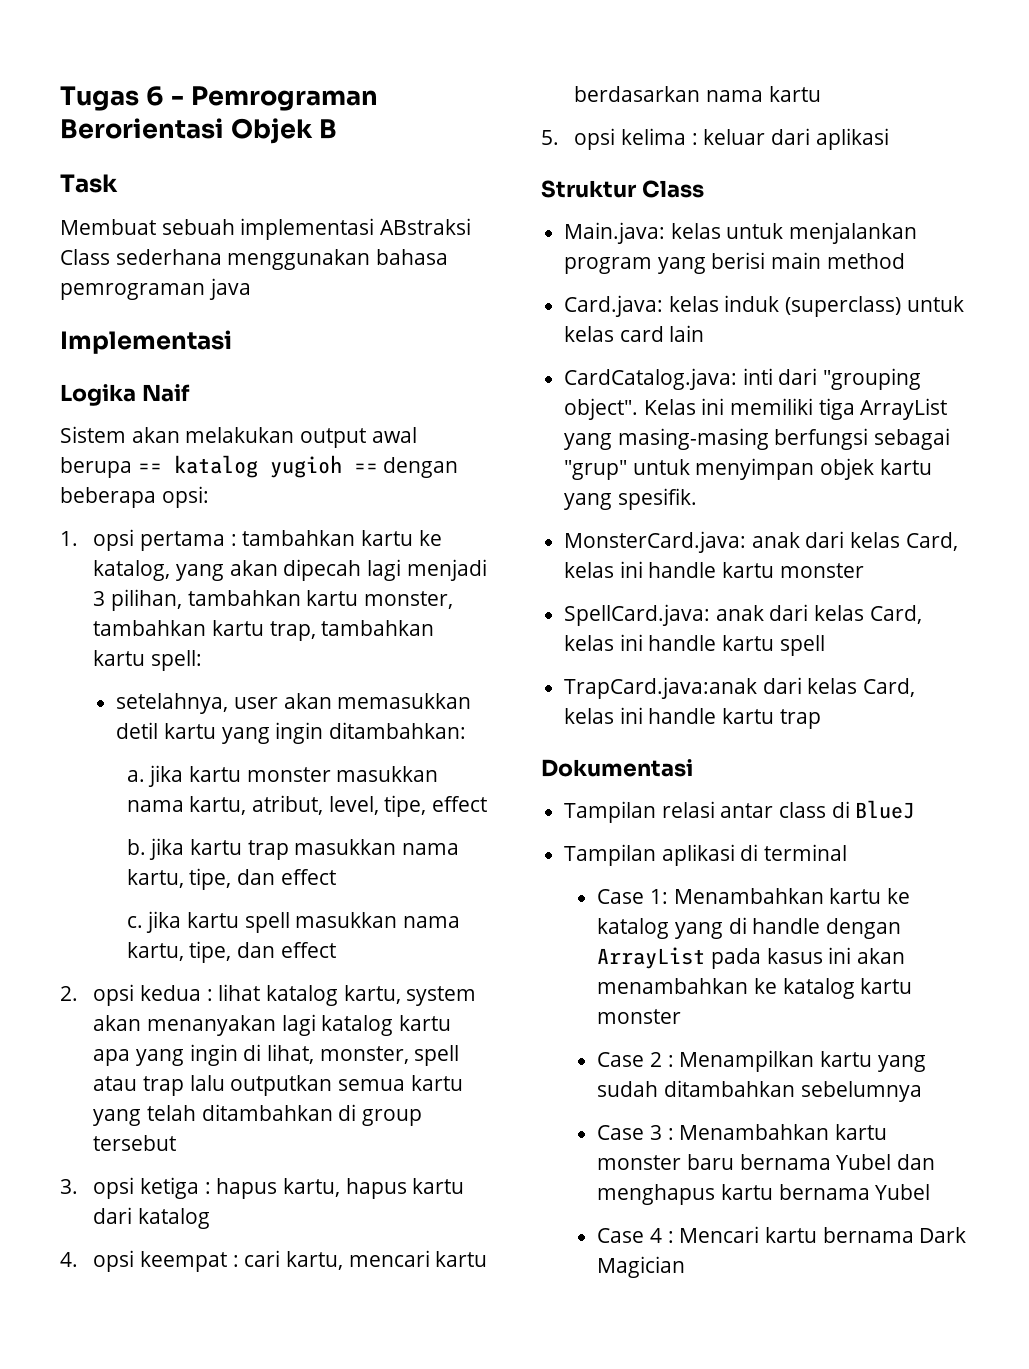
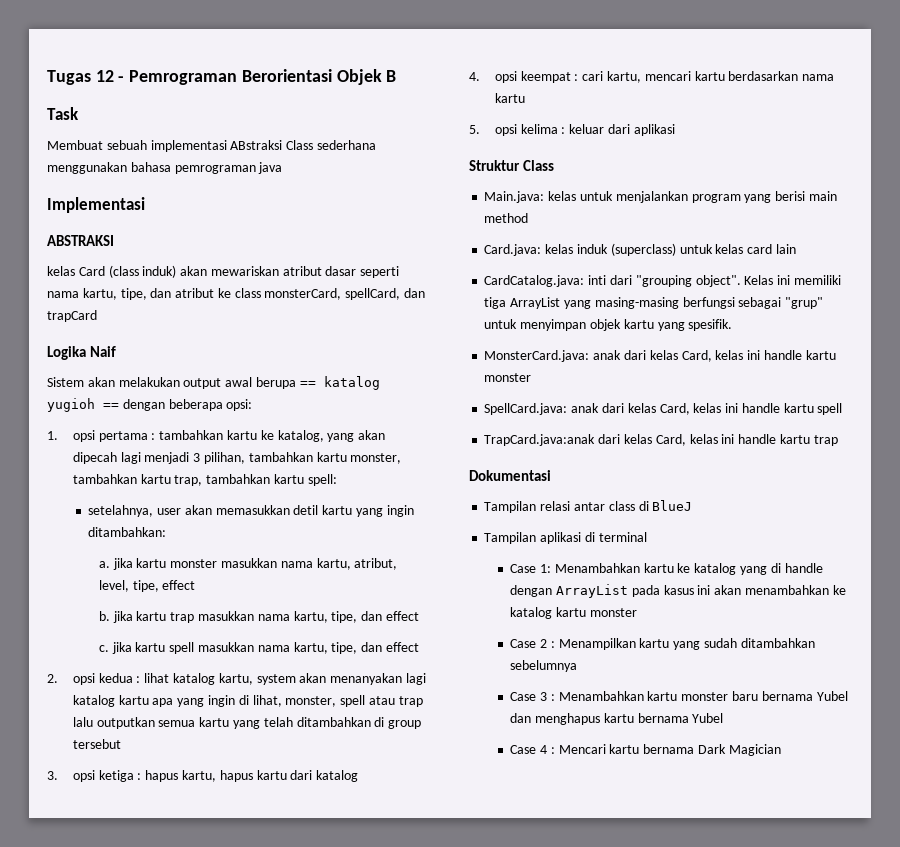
[145,86,164,106] 6 -> [95,70,114,82] 12
(232, 342) none -> [47,235,114,246] [47,265,400,278] [47,288,426,300] [47,310,97,322] // ABSTRAKSI // kelas Card (class induk) akan mewariskan atribut dasar seperti nama kartu, tipe, dan atribut ke class monsterCard, spellCard, dan trapCard

